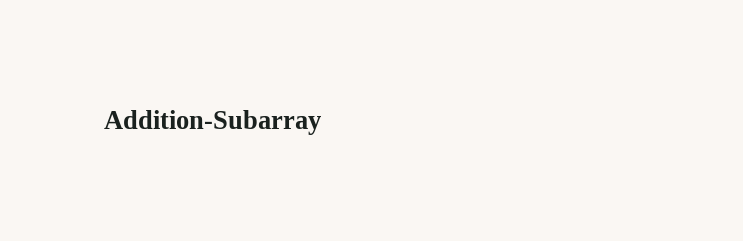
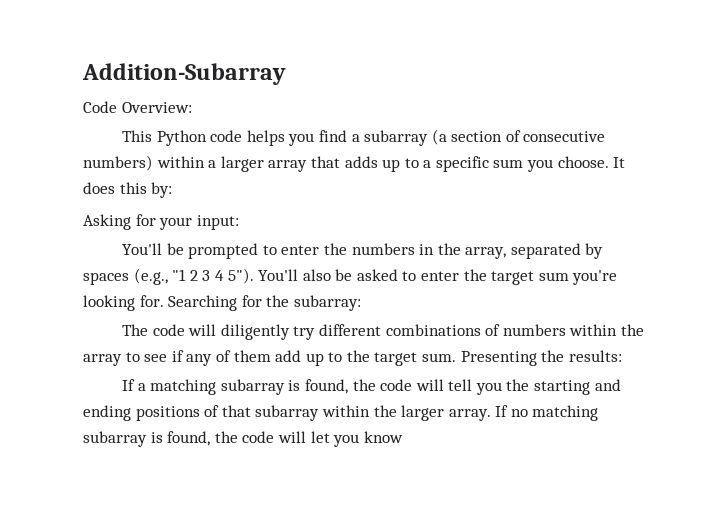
(321, 122) none -> [83,101,192,113] [121,129,606,146] [83,155,626,172] [83,182,173,198] [83,214,239,230] [121,243,604,259] [83,268,618,285] [83,295,361,311] [121,324,644,340] [83,350,622,366] [121,379,621,395] [83,405,599,421] [83,431,403,447] // Code Overview: // This Python code helps you find a subarray (a section of consecutive numbers) within a larger array that adds up to a specific sum you choose. It does this by: // Asking for your input: // You'll be prompted to enter the numbers in the array, separated by spaces (e.g., "1 2 3 4 5"). You'll also be asked to enter the target sum you're looking for. Searching for the subarray: // The code will diligently try different combinations of numbers within the array to see if any of them add up to the target sum. Presenting the results: // If a matching subarray is found, the code will tell you the starting and ending positions of that subarray within the larger array. If no matching subarray is found, the code will let you know

